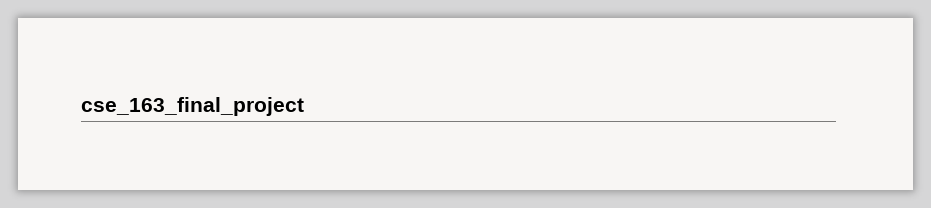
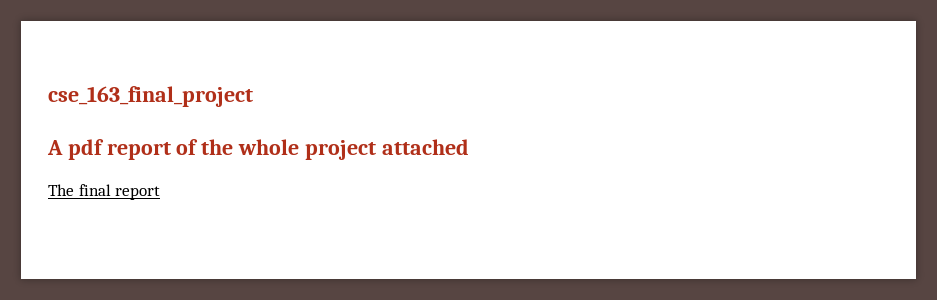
(304, 106) none -> [47,139,469,160] [48,184,161,200] // A pdf report of the whole project attached // The final report

